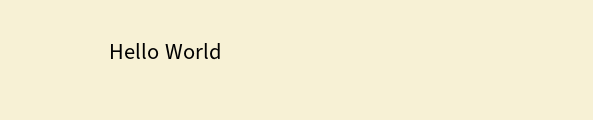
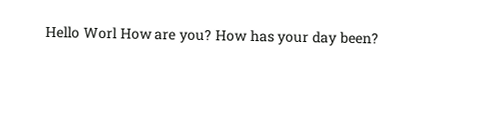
[165,43,222,60] World -> [82,26,380,46] Worl How are you? How has your day been?

